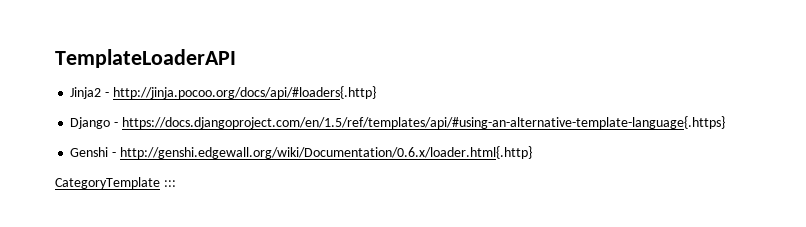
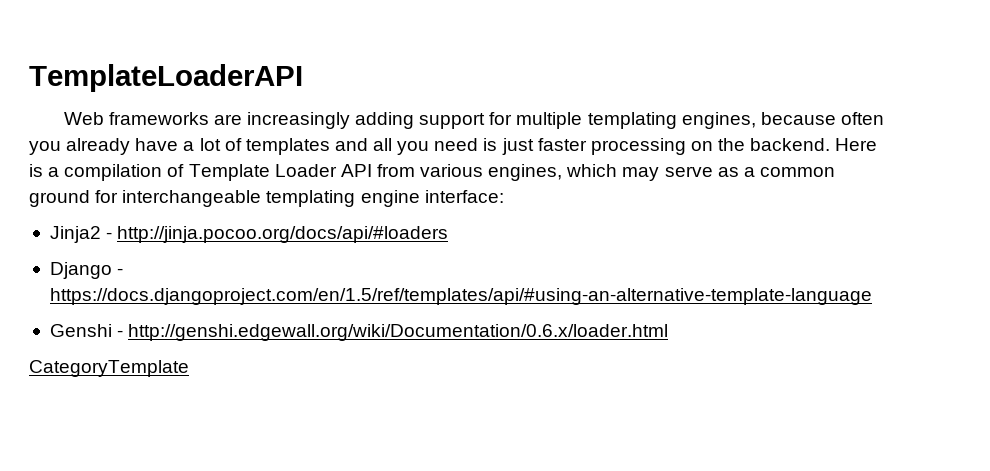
(236, 58) none -> [63,112,884,129] [29,138,878,155] [29,164,835,181] [29,190,504,207] // Web frameworks are increasingly adding support for multiple templating engines, because often you already have a lot of templates and all you need is just faster processing on the backend. Here is a compilation of Template Loader API from various engines, which may serve as a common ground for interchangeable templating engine interface:
[112,86,376,99] http://jinja.pocoo.org/docs/api/#loaders{.http} -> [117,226,449,243] http://jinja.pocoo.org/docs/api/#loaders
[121,116,725,129] https://docs.djangoproject.com/en/1.5/ref/templates/api/#using-an-alternative-template-language{.https} -> [49,288,872,305] https://docs.djangoproject.com/en/1.5/ref/templates/api/#using-an-alternative-template-language
[119,146,532,159] http://genshi.edgewall.org/wiki/Documentation/0.6.x/loader.html{.http} -> [128,324,669,341] http://genshi.edgewall.org/wiki/Documentation/0.6.x/loader.html
[163,180,176,187] ::: -> (189, 368) none

